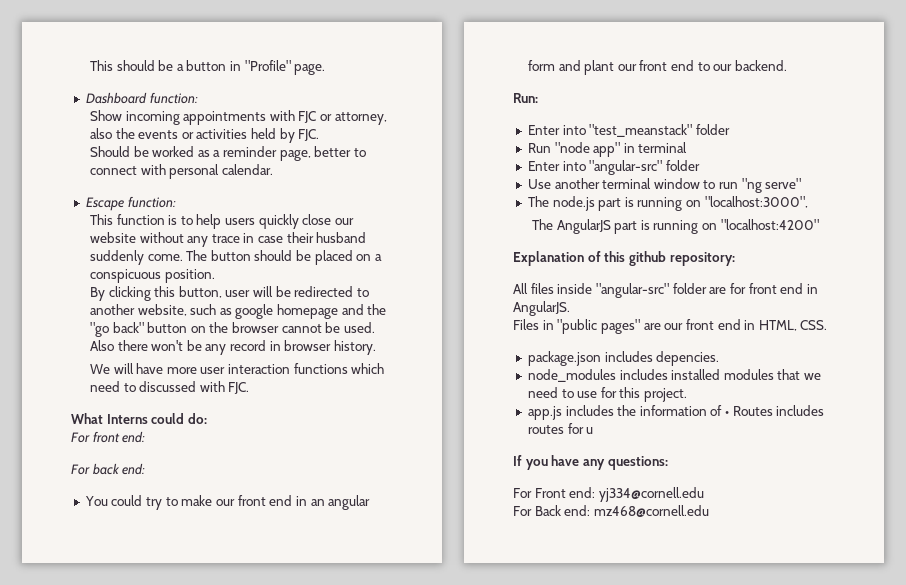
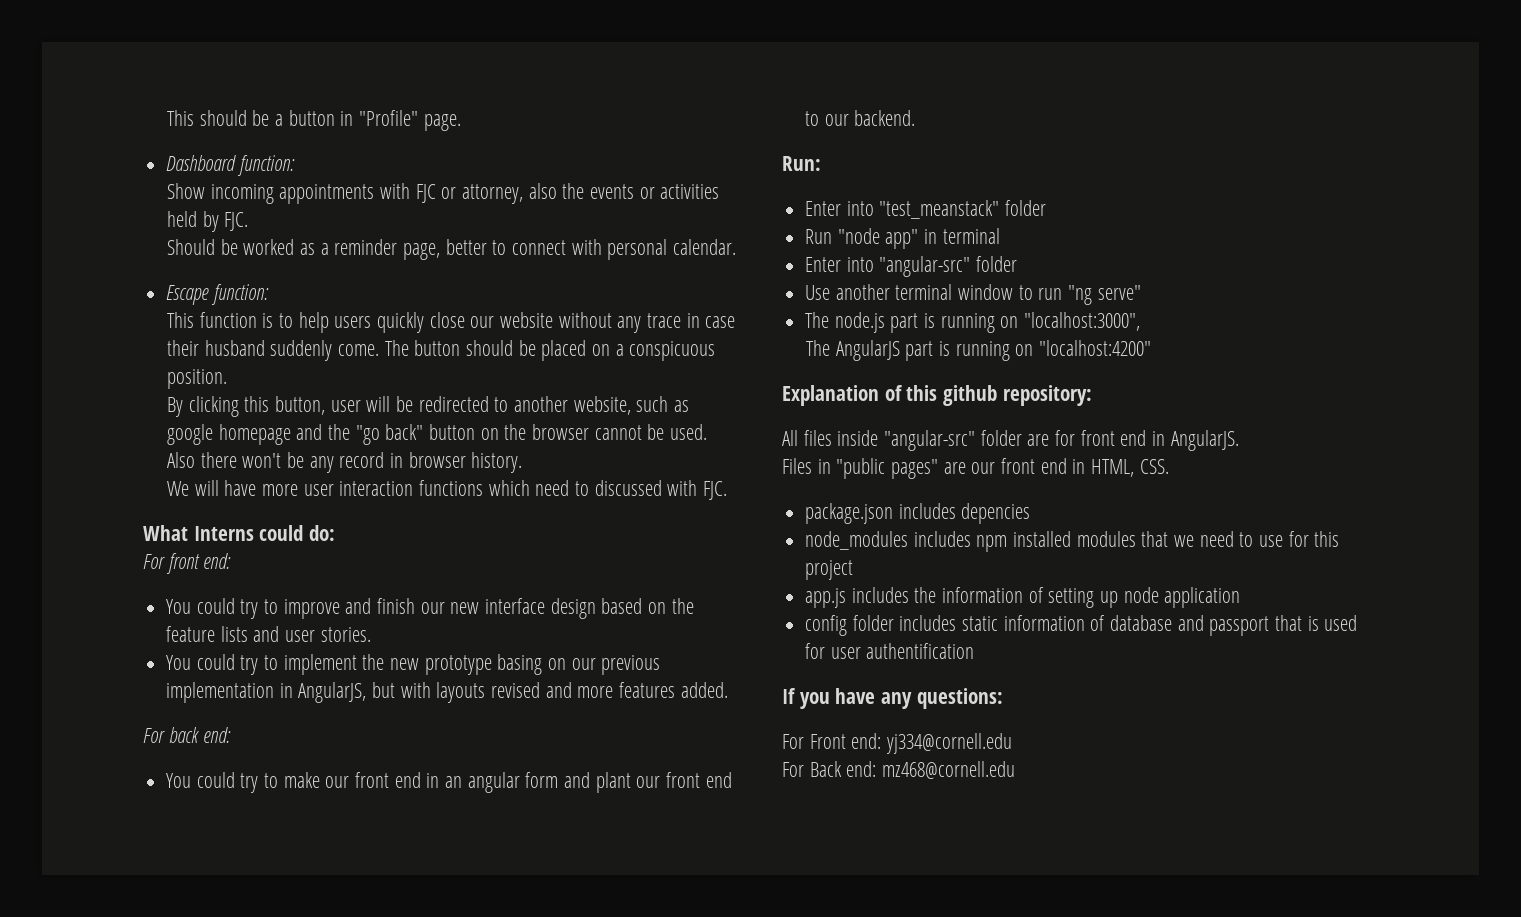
(146, 437) none -> [166,598,694,619] [166,626,371,642] [166,654,661,675] [166,682,728,703] // You could try to improve and finish our new interface design based on the feature lists and user stories. // You could try to implement the new prototype basing on our previous implementation in AngularJS, but with layouts revised and more features added.
[656,351,720,366] depencies. -> [961,503,1031,524] depencies
(668, 374) none -> [976,535,1008,552] npm
[644,388,688,402] project. -> [805,560,854,580] project
[725,405,825,416] [527,423,594,434] • Routes includes routes for u -> [1048,587,1241,608] [805,615,1358,636] [805,643,975,659] setting up node application // config folder includes static information of database and passport that is used for user authentification

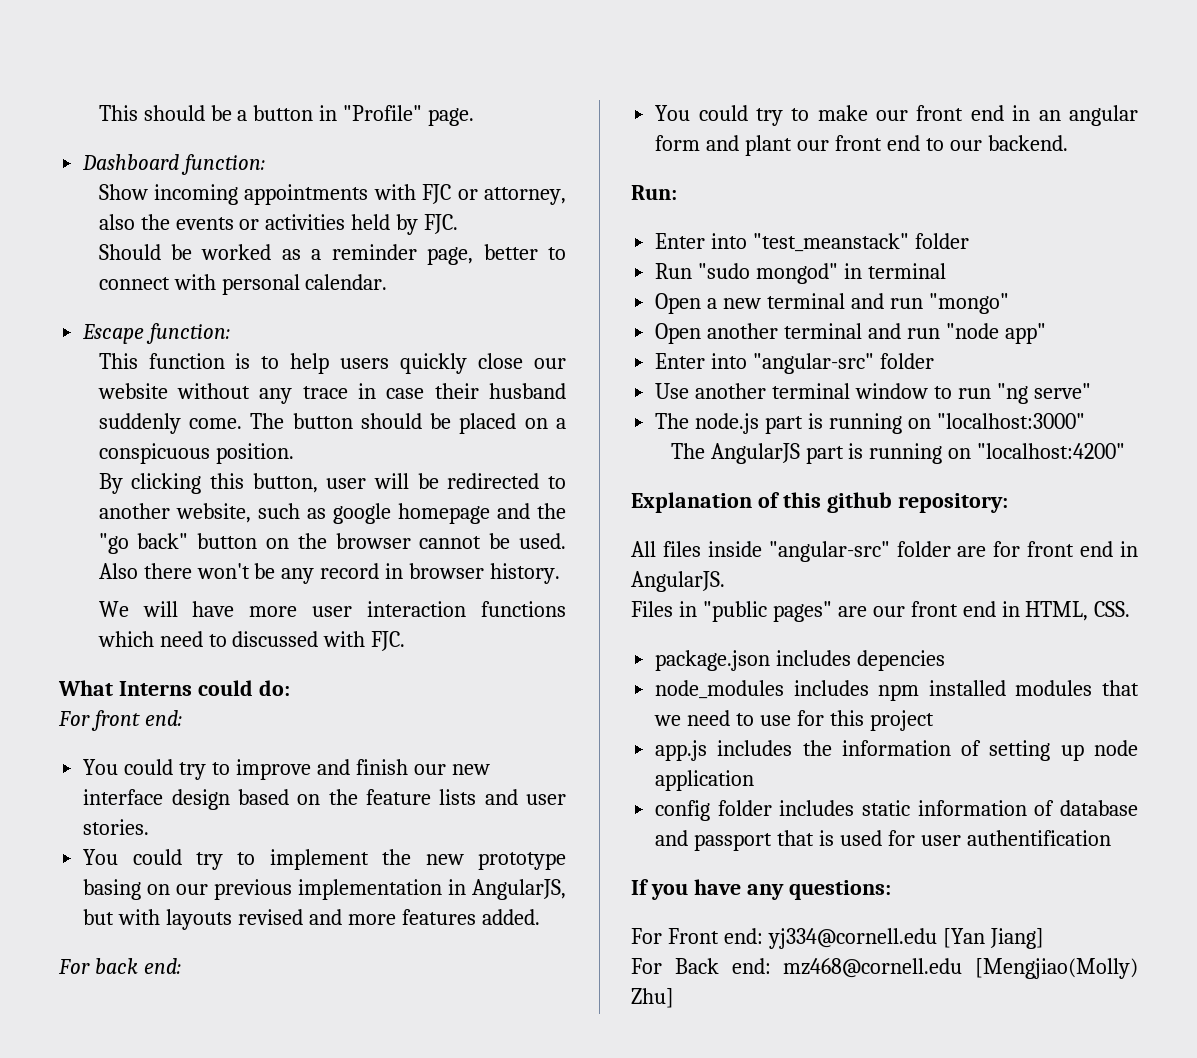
(833, 236) none -> [698,263,946,284] [655,293,1009,314] [655,323,940,344] "sudo mongod" in terminal // Open a new terminal and run "mongo" // Open another terminal and run
[924,228,1000,244] in terminal -> (1046, 333) none
[1024,312,1141,331] "localhost:3000", -> [936,413,1085,429] "localhost:3000"
(1013, 743) none -> [942,928,1044,949] [Yan Jiang]
(1016, 770) none -> [975,958,1138,979] [631,988,674,1008] [Mengjiao(Molly) Zhu]

